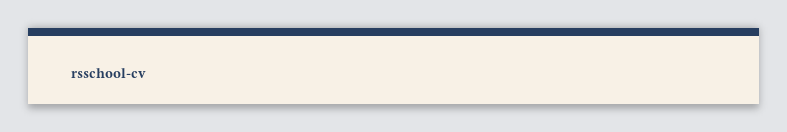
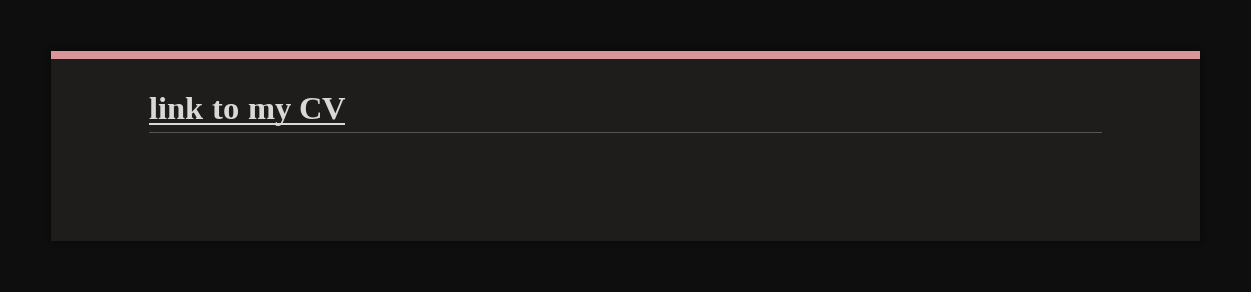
[71,68,146,78] rsschool-cv -> [149,97,347,126] link to my CV

